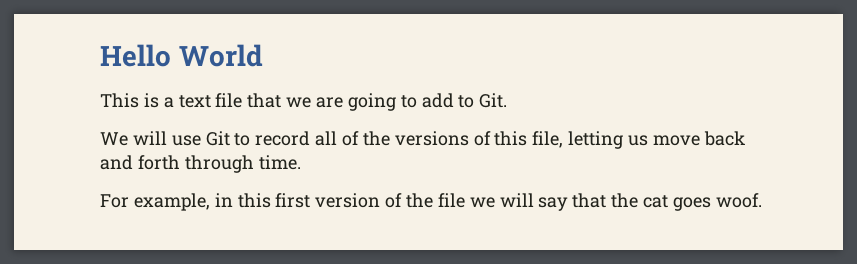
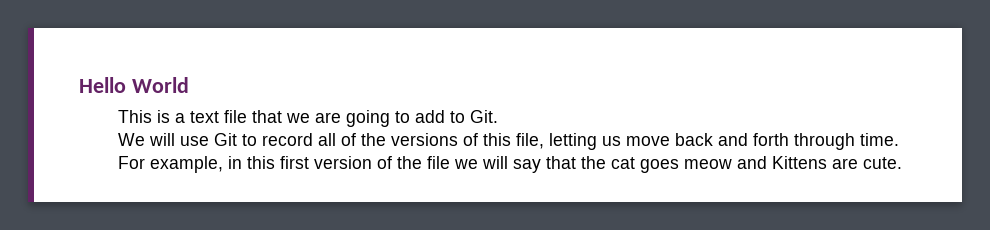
[715,193,762,208] woof. -> [683,156,902,169] meow and Kittens are cute.

